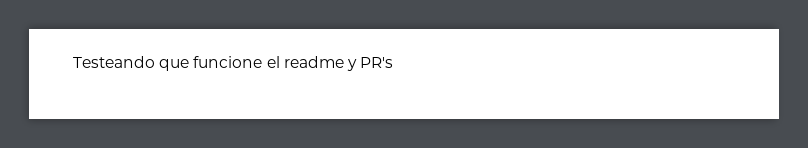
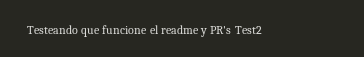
(394, 62) none -> [234,26,262,34] Test2

